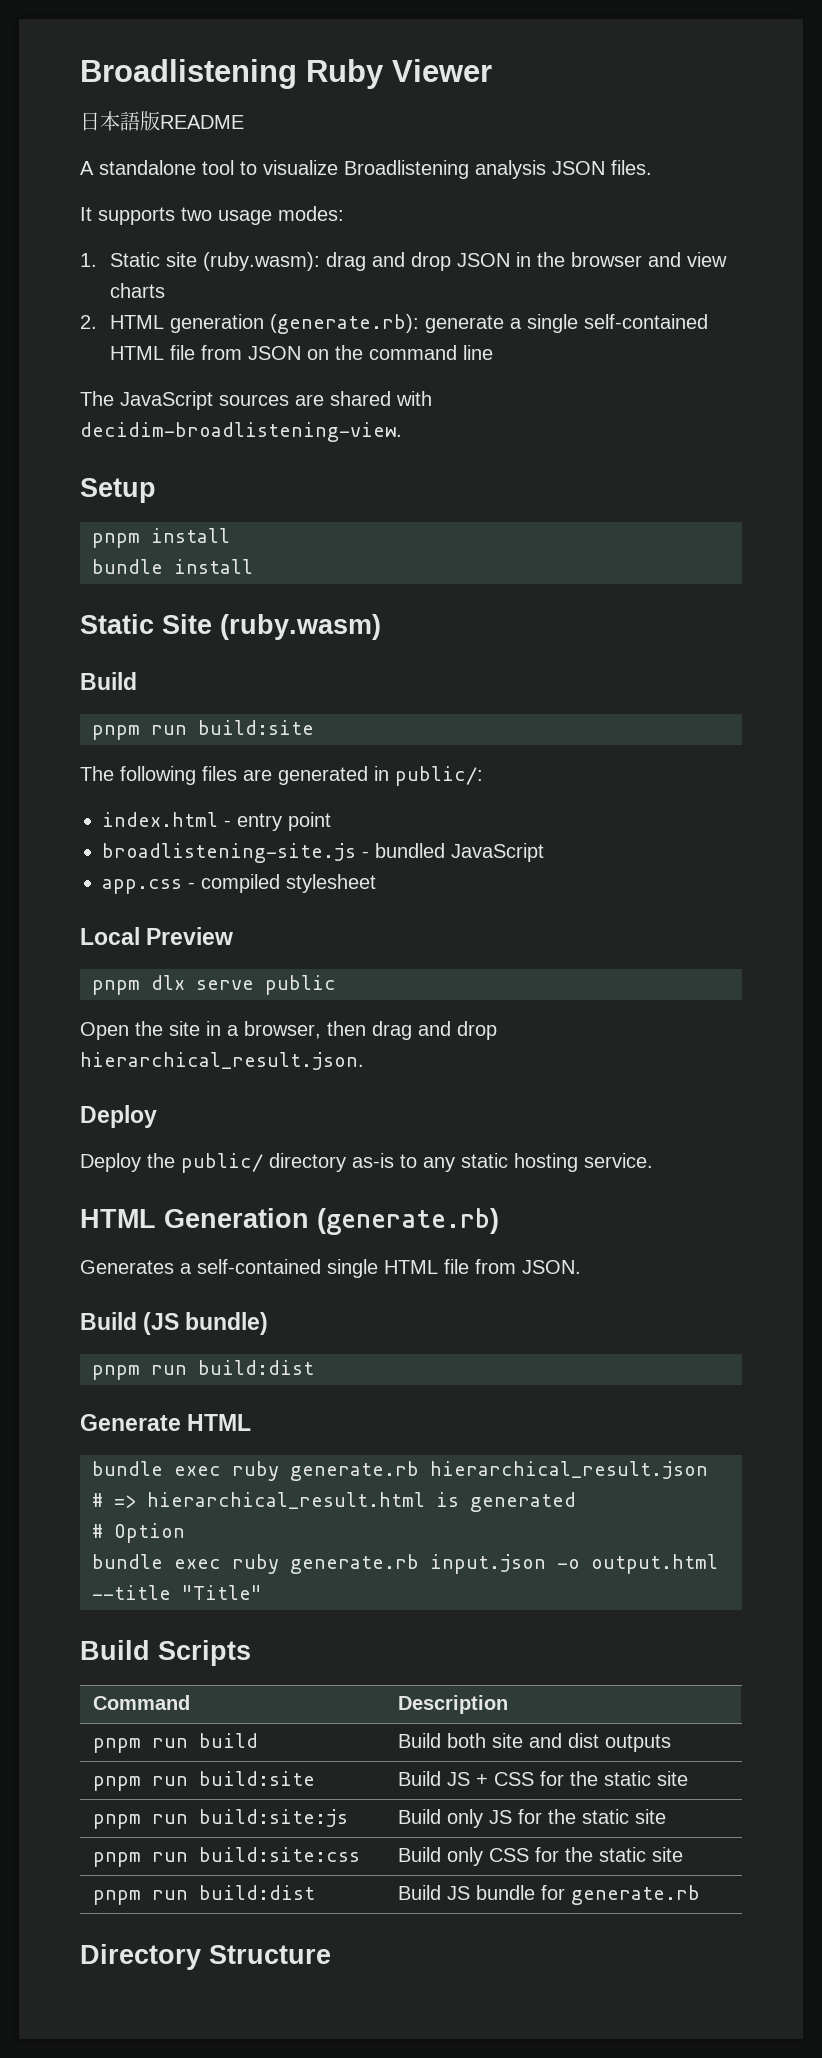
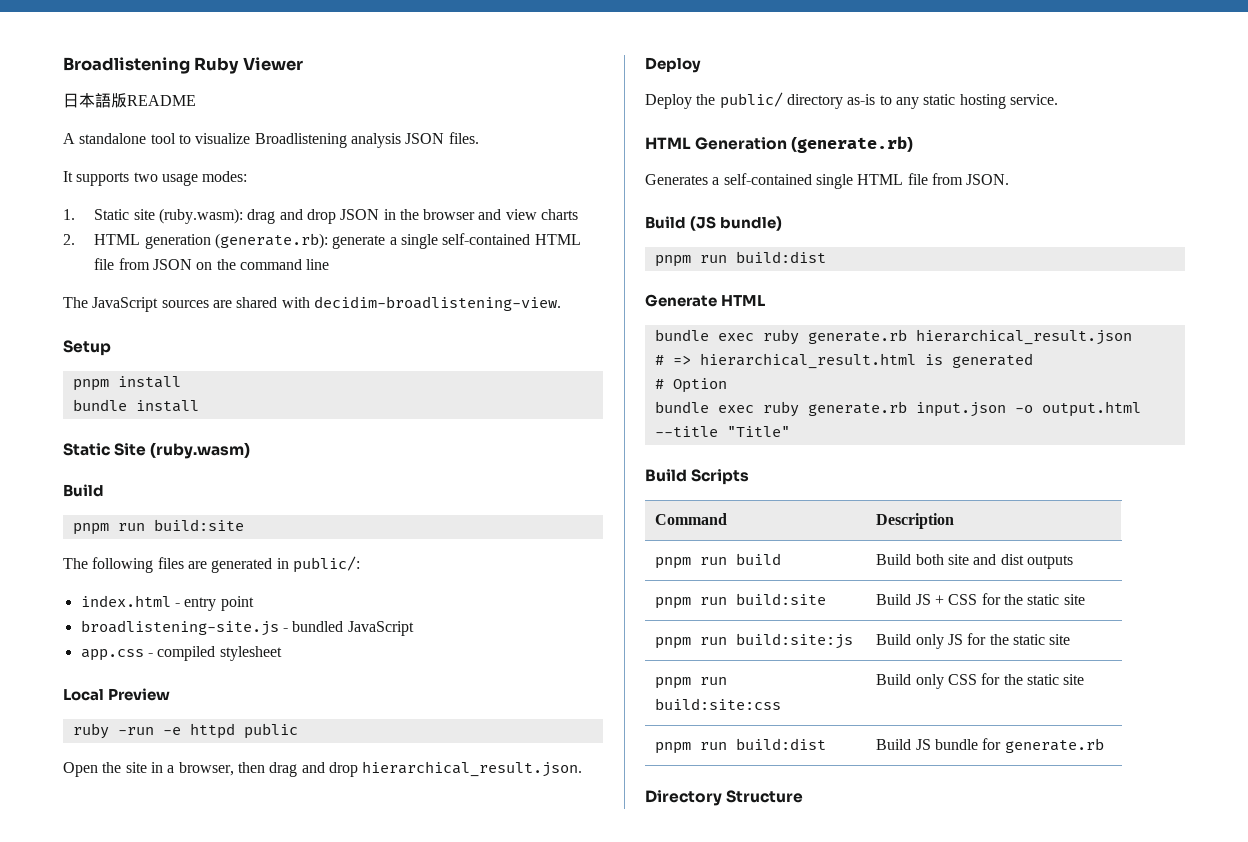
[92,975,254,995] pnpm dlx serve -> [72,723,235,739] ruby -run -e httpd

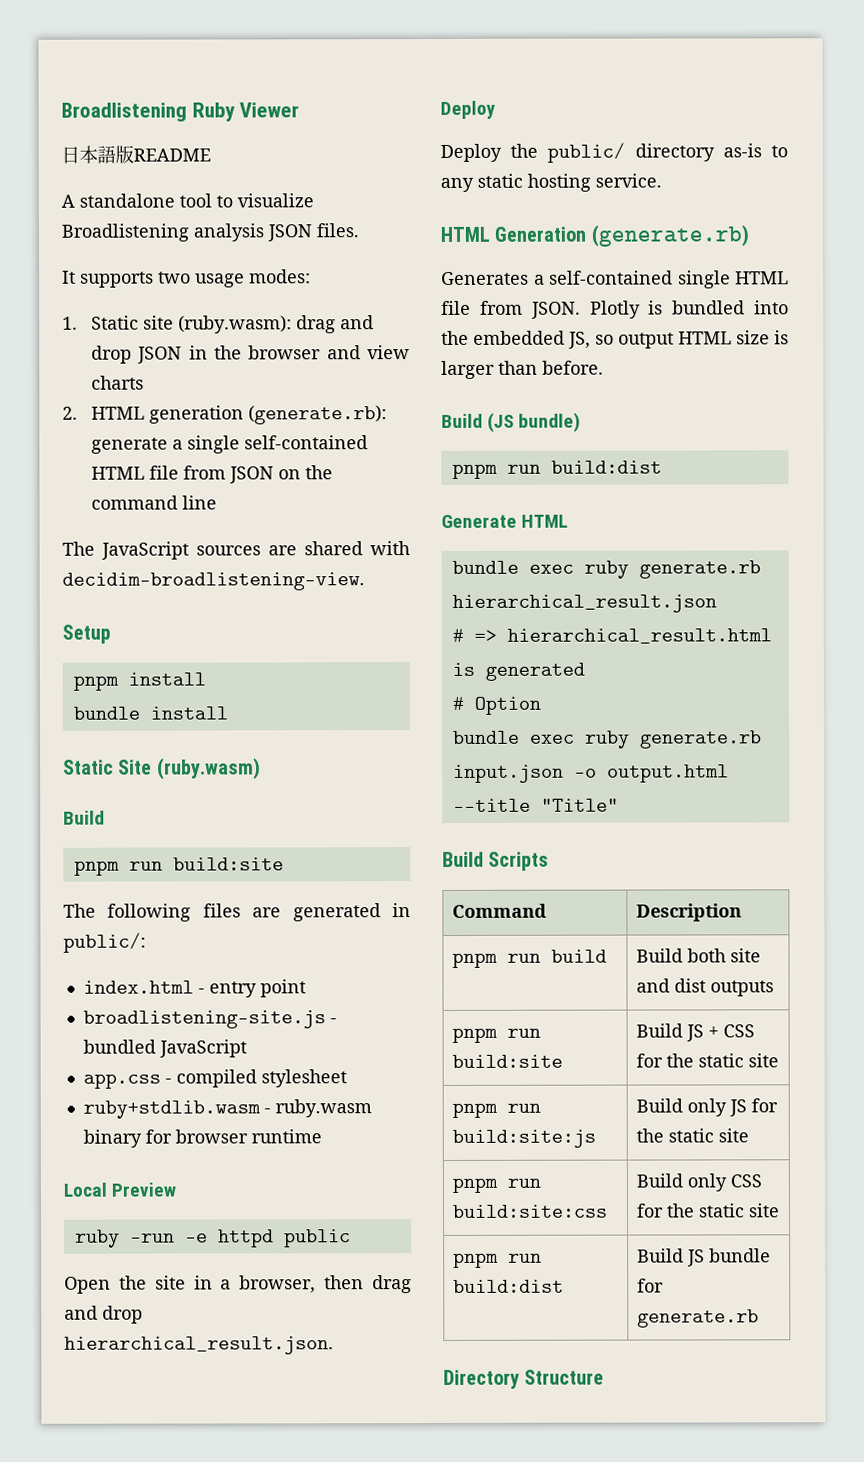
(282, 653) none -> [82,1099,372,1119] [82,1129,322,1148] // ruby+stdlib.wasm - ruby.wasm binary for browser runtime
(1010, 179) none -> [589,300,789,319] [441,330,789,349] [441,360,604,379] Plotly is bundled into the embedded JS, so output HTML size is larger than before.

